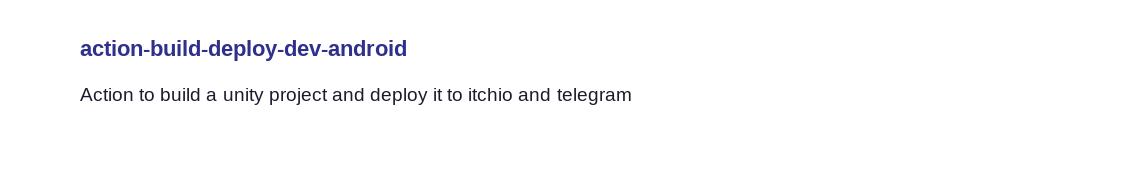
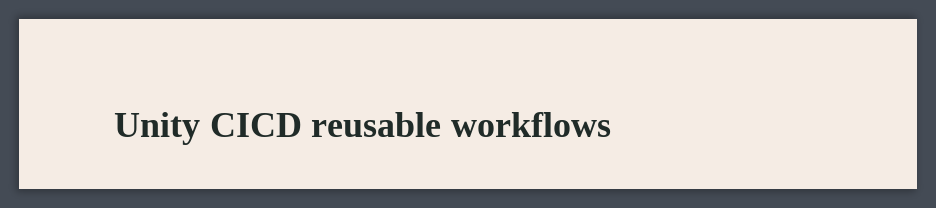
[80,40,407,61] [80,88,632,105] action-build-deploy-dev-android // Action to build a unity project and deploy it to itchio and telegram -> [114,112,612,145] Unity CICD reusable workflows

